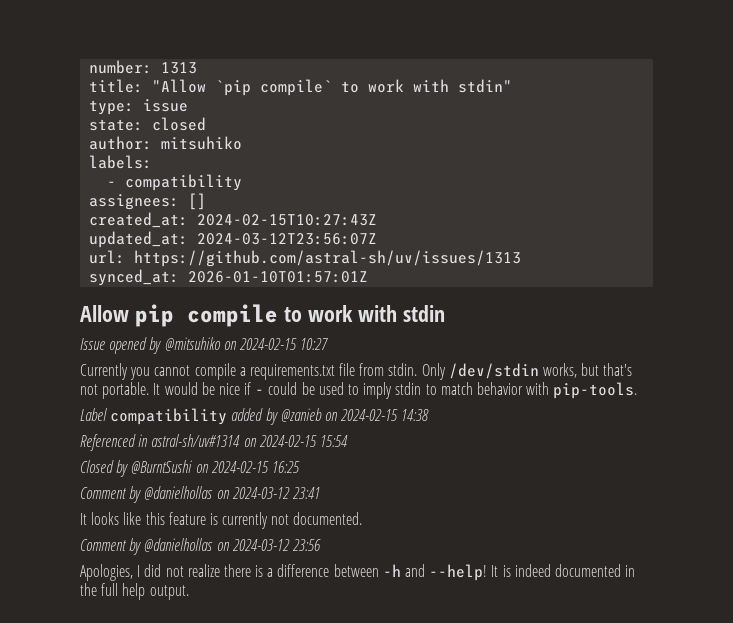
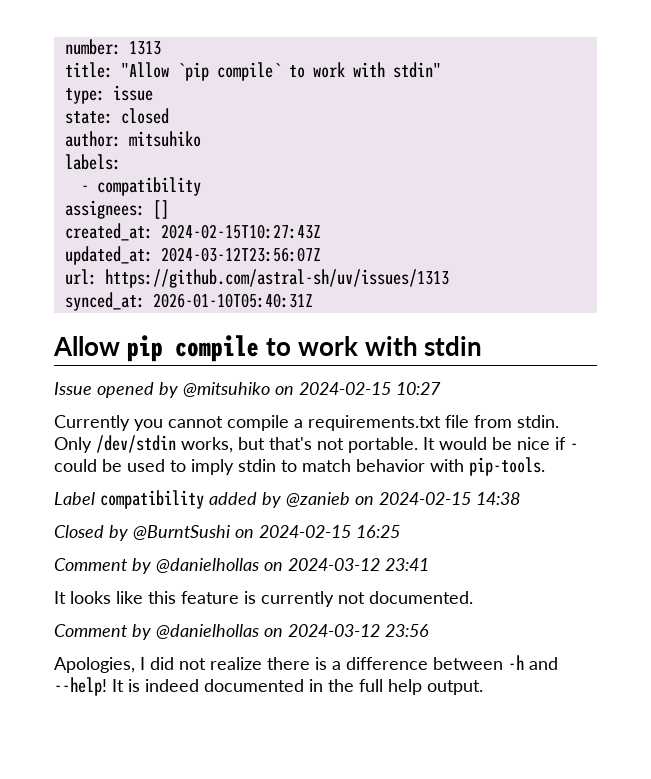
[188,271,369,283] 2026-01-10T01:57:01Z -> [152,293,313,308] 2026-01-10T05:40:31Z
[80,434,348,451] // Referenced in astral-sh/uv#1314 on 2024-02-15 15:54 -> (520, 498) none

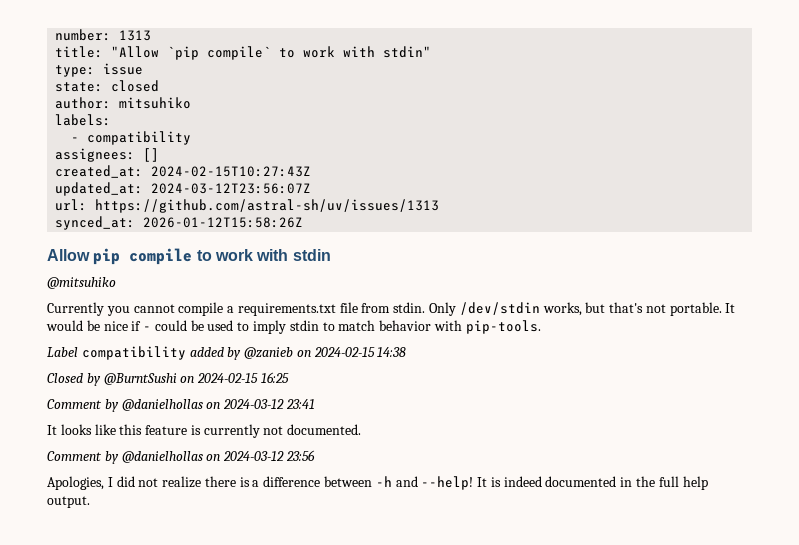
[152,293,313,308] 2026-01-10T05:40:31Z -> [143,217,304,228] 2026-01-12T15:58:26Z
[54,382,441,398] Issue opened by @mitsuhiko on 2024-02-15 10:27 -> [47,277,116,289] @mitsuhiko

